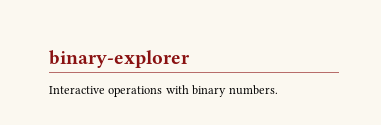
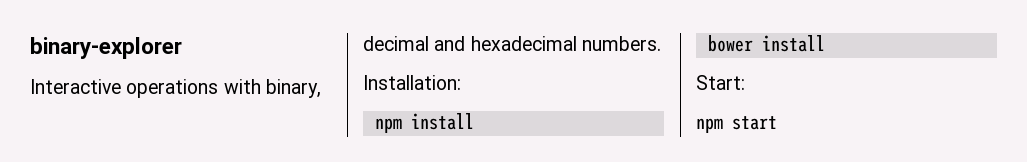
[192,85,278,97] binary numbers. -> [265,79,321,98] [363,36,661,51] [363,75,461,90] [374,113,474,133] [707,35,825,52] [696,75,745,90] [696,116,777,133] binary, decimal and hexadecimal numbers. // Installation: // npm install // bower install // Start: // npm start

